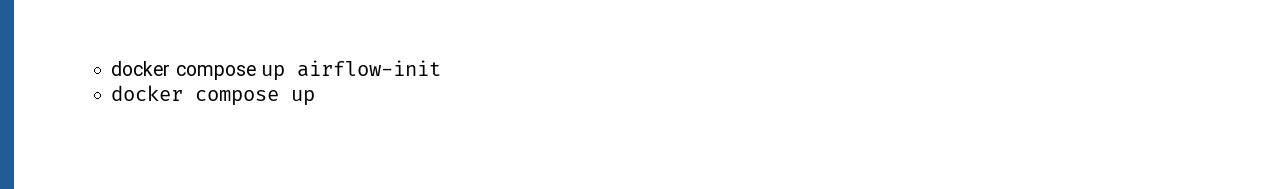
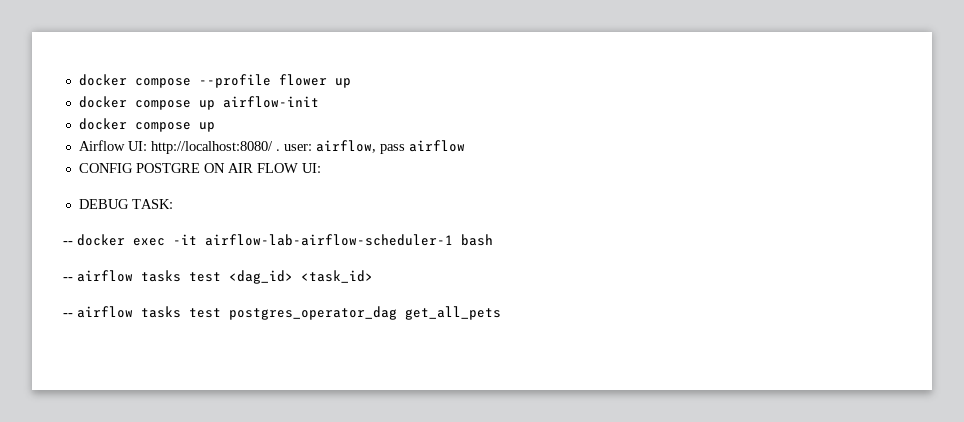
[111,61,256,80] docker compose -> [78,74,351,88] [78,96,191,110] docker compose --profile flower up // docker compose
(316, 98) none -> [78,140,465,154] [78,163,321,173] [78,199,173,209] [63,234,493,246] [63,270,373,284] [63,306,501,320] // Airflow UI: http://localhost:8080/ . user: airflow, pass airflow // CONFIG POSTGRE ON AIR FLOW UI: // DEBUG TASK: // -- docker exec -it airflow-lab-airflow-scheduler-1 bash // -- airflow tasks test <dag_id> <task_id> // -- airflow tasks test postgres_operator_dag get_all_pets

